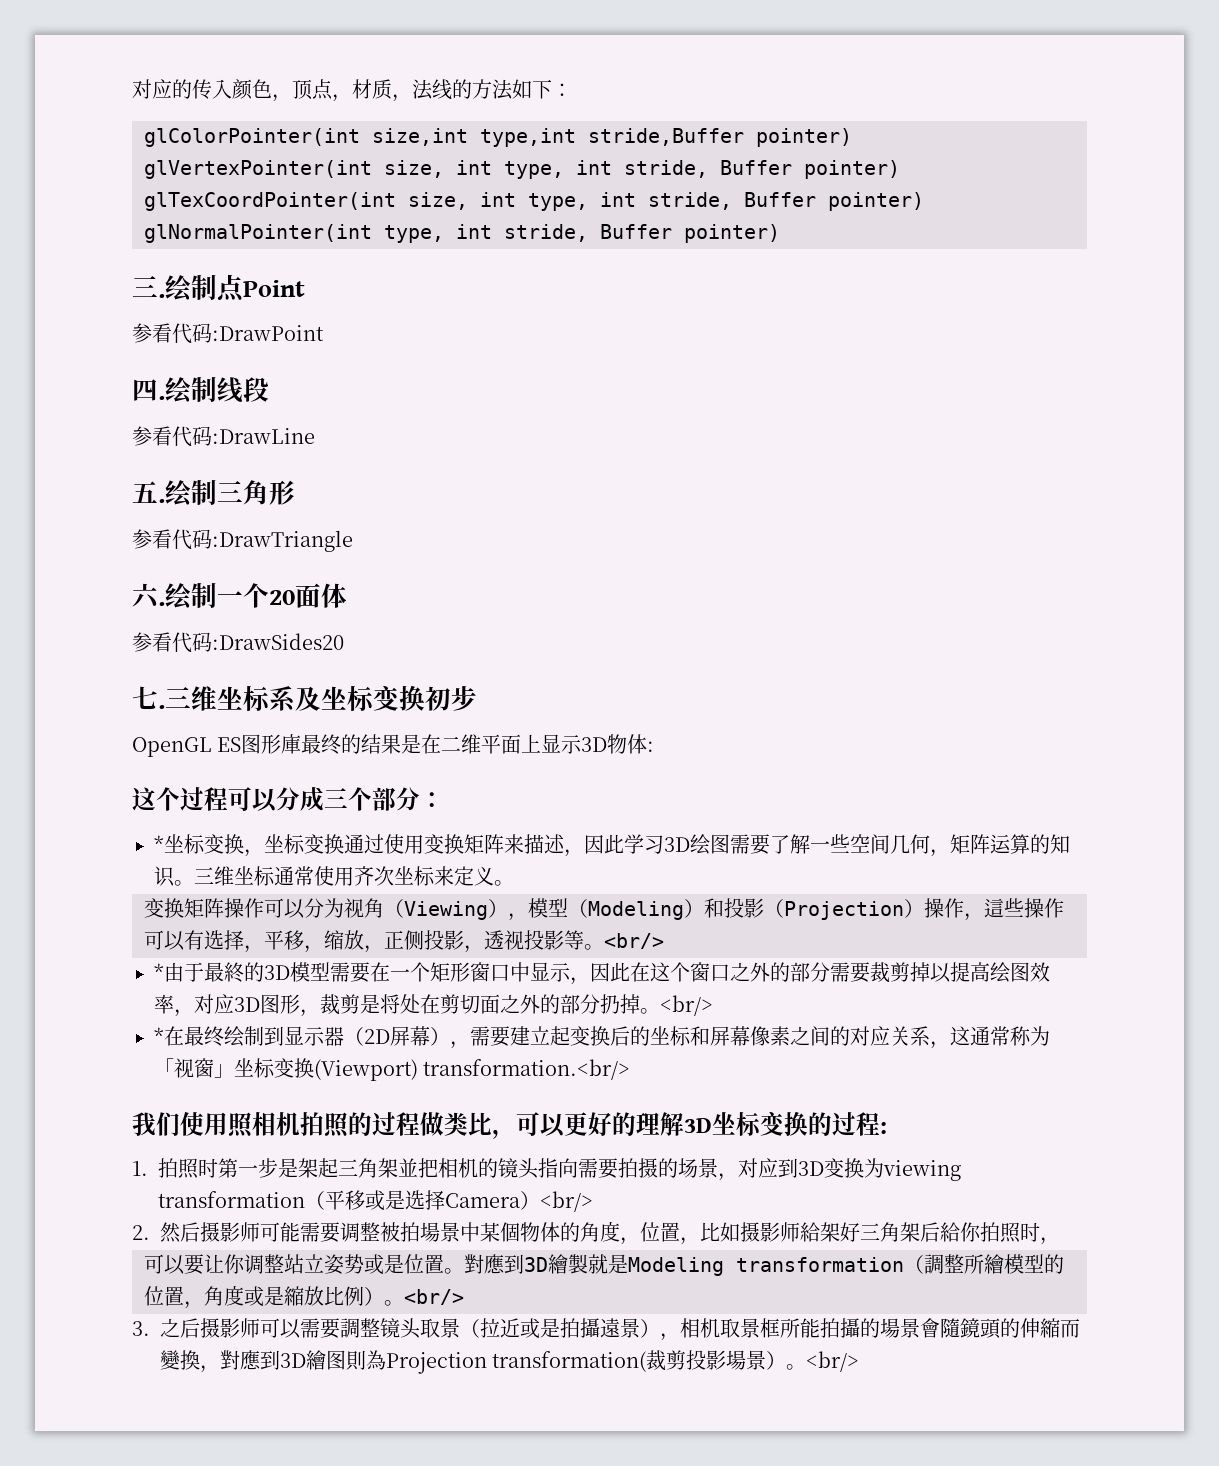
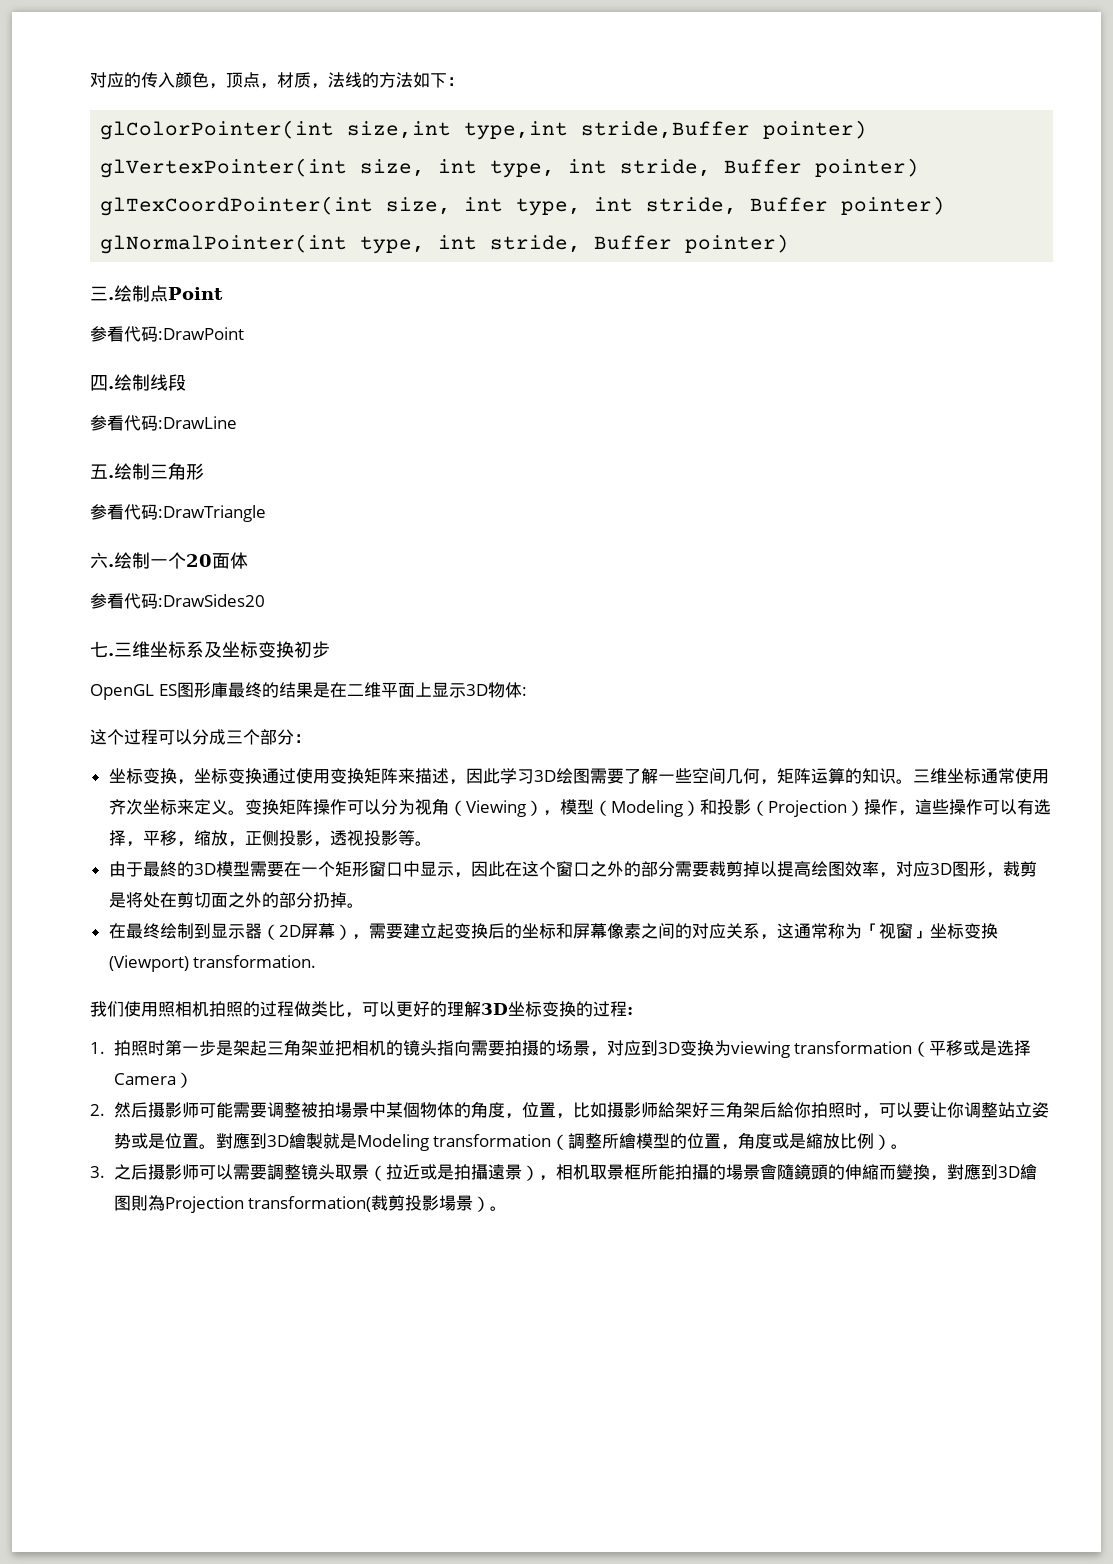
[154,835,164,852] * -> (311, 738) none
(514, 883) // -> (245, 812) none
[604,933,664,949] [154,963,164,980] <br/> // * -> (432, 843) //
[660,995,713,1016] [154,1027,164,1044] <br/> // * -> (364, 905) //
[423,1059,631,1080] transformation.<br/> -> [193,955,317,968] transformation.
[540,1191,593,1212] <br/> -> (193, 1080) none
(1060, 1241) // -> (879, 1116) none
[404,1289,464,1305] <br/> -> (909, 1146) none
[806,1351,860,1372] <br/> -> (508, 1208) none

